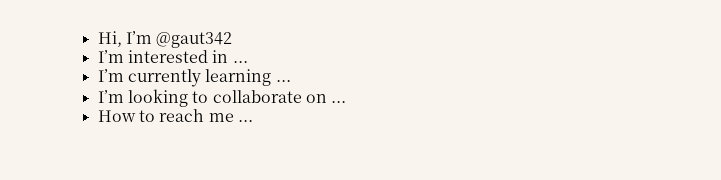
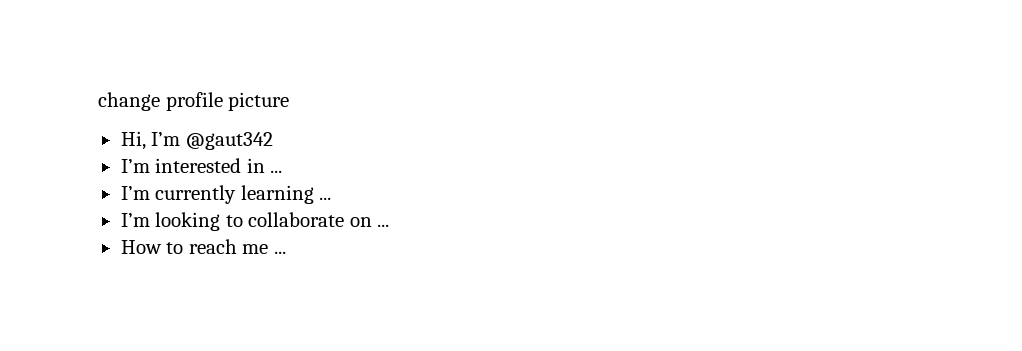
(97, 39) none -> [98,92,290,111] change profile picture //

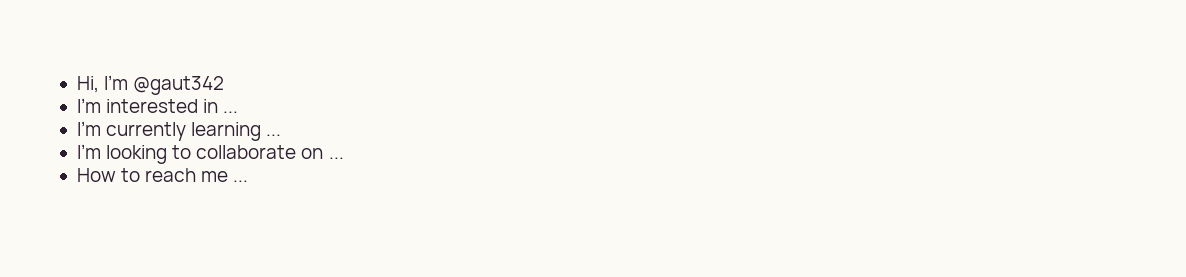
[98,92,290,111] change profile picture // -> (76, 84) none

